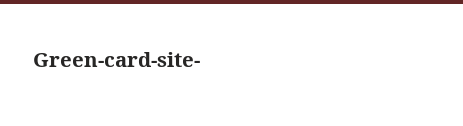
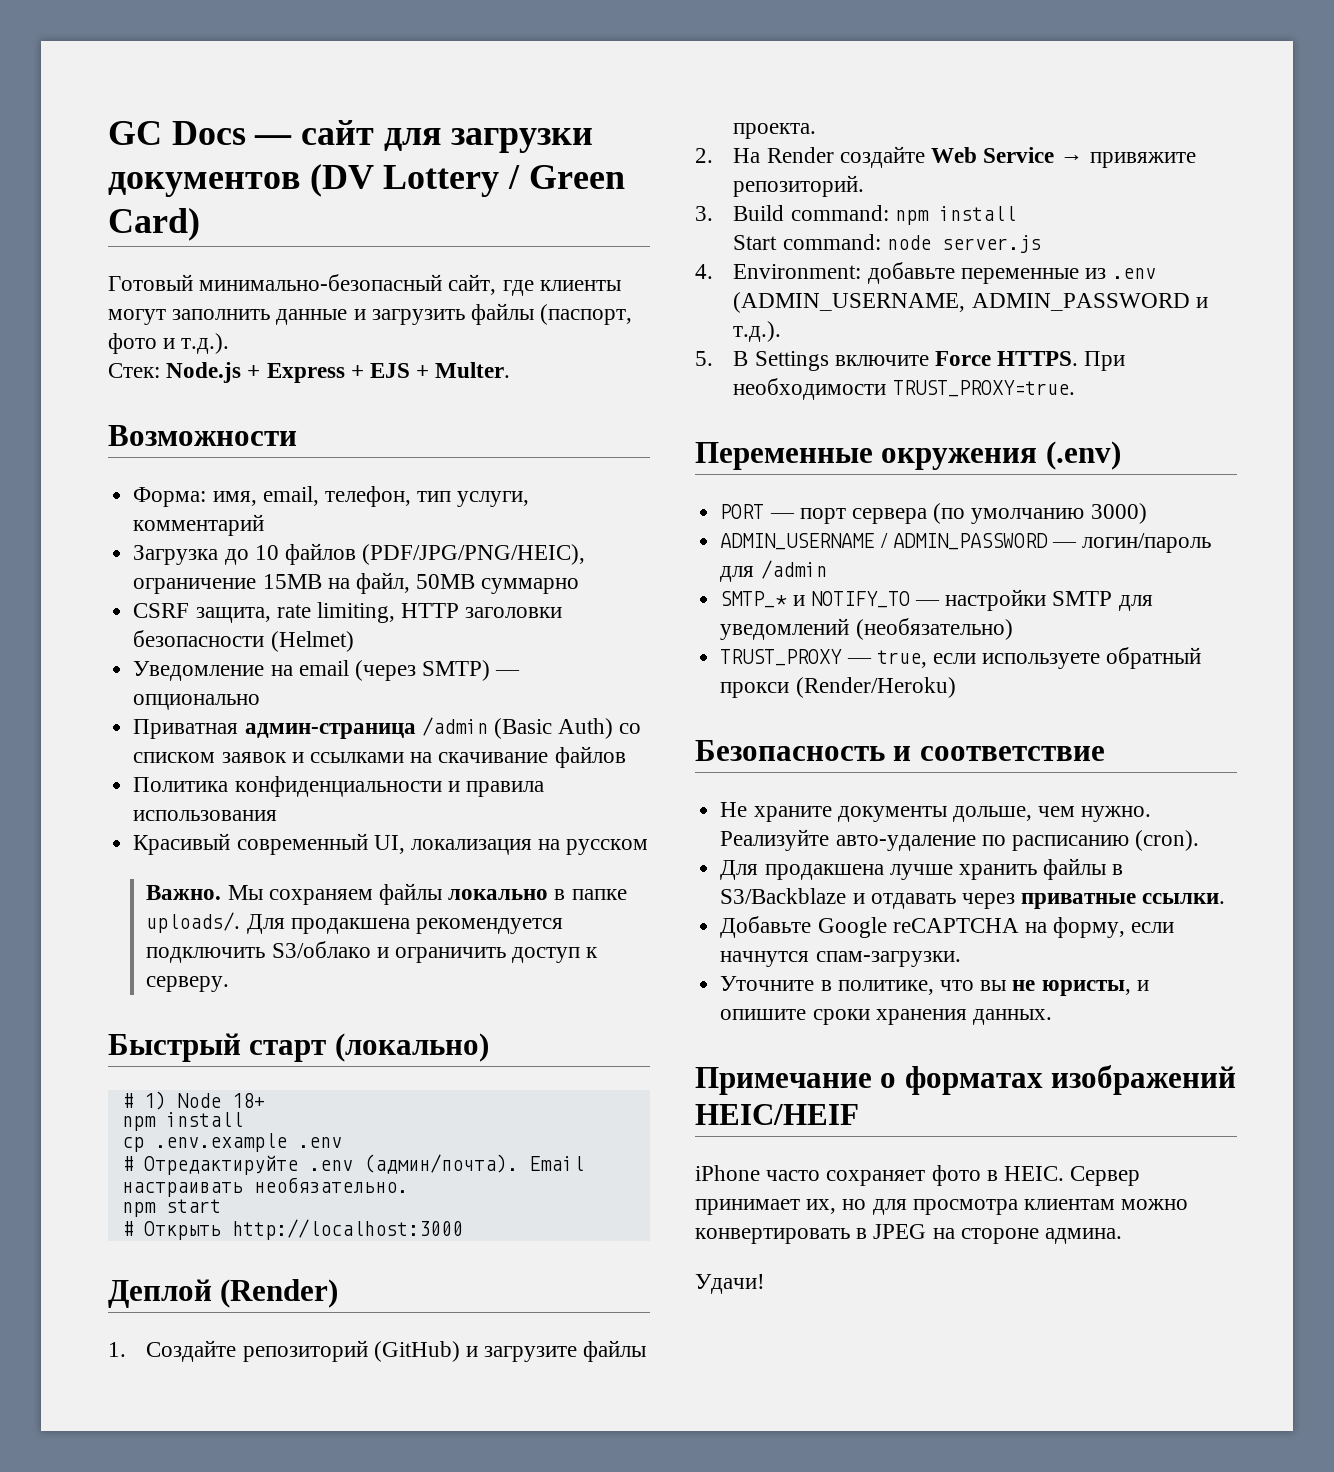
[33,52,200,67] Green-card-site- -> [108,120,593,153] [108,164,625,197] [108,208,200,241] [108,274,621,296] [108,303,633,325] [108,333,230,354] [108,362,511,383] [108,425,297,446] [133,486,530,507] [133,514,265,536] [133,543,586,565] [133,572,580,594] [133,602,563,623] [133,630,354,652] [133,660,521,681] [133,694,261,710] [133,717,642,739] [133,746,626,768] [133,776,544,797] [133,810,278,821] [133,833,649,855] [146,883,627,905] [146,912,563,934] [146,941,599,963] [146,976,230,992] [108,1033,489,1062] [121,1091,265,1110] [121,1112,243,1131] [121,1133,342,1152] [121,1154,584,1175] [121,1177,408,1197] [121,1199,221,1217] [121,1219,463,1240] [108,1279,339,1308] [108,1340,647,1362] [733,123,817,139] [695,146,1196,168] [733,175,865,197] [695,205,1016,225] [733,234,1041,253] [695,262,1157,284] [733,292,1208,313] [733,321,782,342] [695,351,1126,371] [733,378,1075,400] [695,441,1121,470] [720,503,1147,524] [720,533,1212,553] [720,560,827,582] [720,589,1153,611] [720,618,1013,640] [720,647,1202,669] [720,677,956,698] [695,740,1105,761] [720,802,1152,822] [720,829,1200,851] [720,858,1124,880] [720,888,1226,909] [720,916,1175,938] [720,951,961,967] [720,976,1149,996] [720,1009,1052,1025] [695,1065,1237,1095] [695,1104,859,1125] [695,1165,1141,1186] [695,1199,1189,1215] [695,1224,1123,1244] [695,1274,765,1294] GC Docs — сайт для загрузки документов (DV Lottery / Green Card) // Готовый минимально-безопасный сайт, где клиенты могут заполнить данные и загрузить файлы (паспорт, фото и т.д.). // Стек: Node.js + Express + EJS + Multer. // Возможности // Форма: имя, email, телефон, тип услуги, комментарий // Загрузка до 10 файлов (PDF/JPG/PNG/HEIC), ограничение 15MB на файл, 50MB суммарно // CSRF защита, rate limiting, HTTP заголовки безопасности (Helmet) // Уведомление на email (через SMTP) — опционально // Приватная админ-страница /admin (Basic Auth) со списком заявок и ссылками на скачивание файлов // Политика конфиденциальности и правила использования // Красивый современный UI, локализация на русском // Важно. Мы сохраняем файлы локально в папке uploads/. Для продакшена рекомендуется подключить S3/облако и ограничить доступ к серверу. // Быстрый старт (локально) // # 1) Node 18+ // npm install // cp .env.example .env // # Отредактируйте .env (админ/почта). Email настраивать необязательно. // npm start // # Открыть http://localhost:3000 // Деплой (Render) // 1. Создайте репозиторий (GitHub) и загрузите файлы проекта. // 2. На Render создайте Web Service → привяжите репозиторий. // 3. Build command: npm install // Start command: node server.js // 4. Environment: добавьте переменные из .env (ADMIN_USERNAME, ADMIN_PASSWORD и т.д.). // 5. В Settings включите Force HTTPS. При необходимости TRUST_PROXY=true. // Переменные окружения (.env) // PORT — порт сервера (по умолчанию 3000) // ADMIN_USERNAME / ADMIN_PASSWORD — логин/пароль для /admin // SMTP_* и NOTIFY_TO — настройки SMTP для уведомлений (необязательно) // TRUST_PROXY — true, если используете обратный прокси (Render/Heroku) // Безопасность и соответствие // Не храните документы дольше, чем нужно. Реализуйте авто-удаление по расписанию (cron). // Для продакшена лучше хранить файлы в S3/Backblaze и отдавать через приватные ссылки. // Добавьте Google reCAPTCHA на форму, если начнутся спам-загрузки. // Уточните в политике, что вы не юристы, и опишите сроки хранения данных. // Примечание о форматах изображений HEIC/HEIF // iPhone часто сохраняет фото в HEIC. Сервер принимает их, но для просмотра клиентам можно конвертировать в JPEG на стороне админа. // Удачи!

